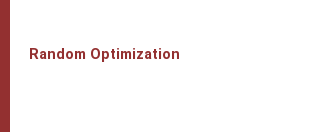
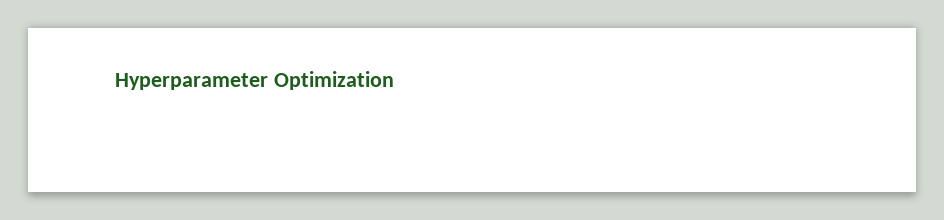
[29,48,86,59] Random -> [115,73,268,90] Hyperparameter

